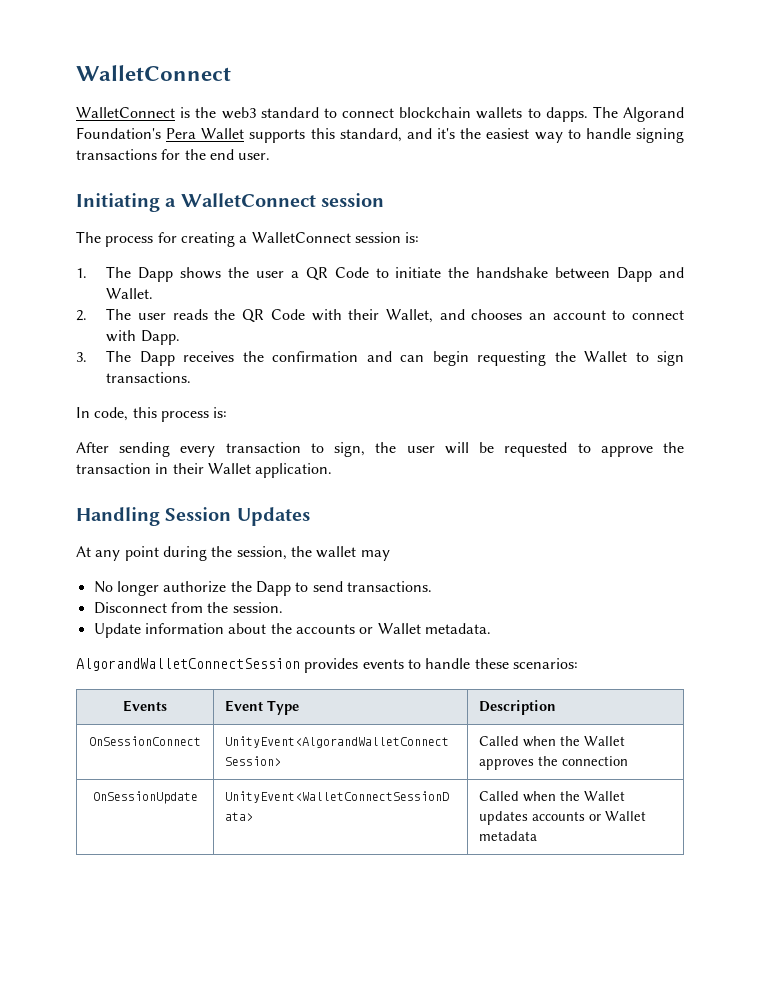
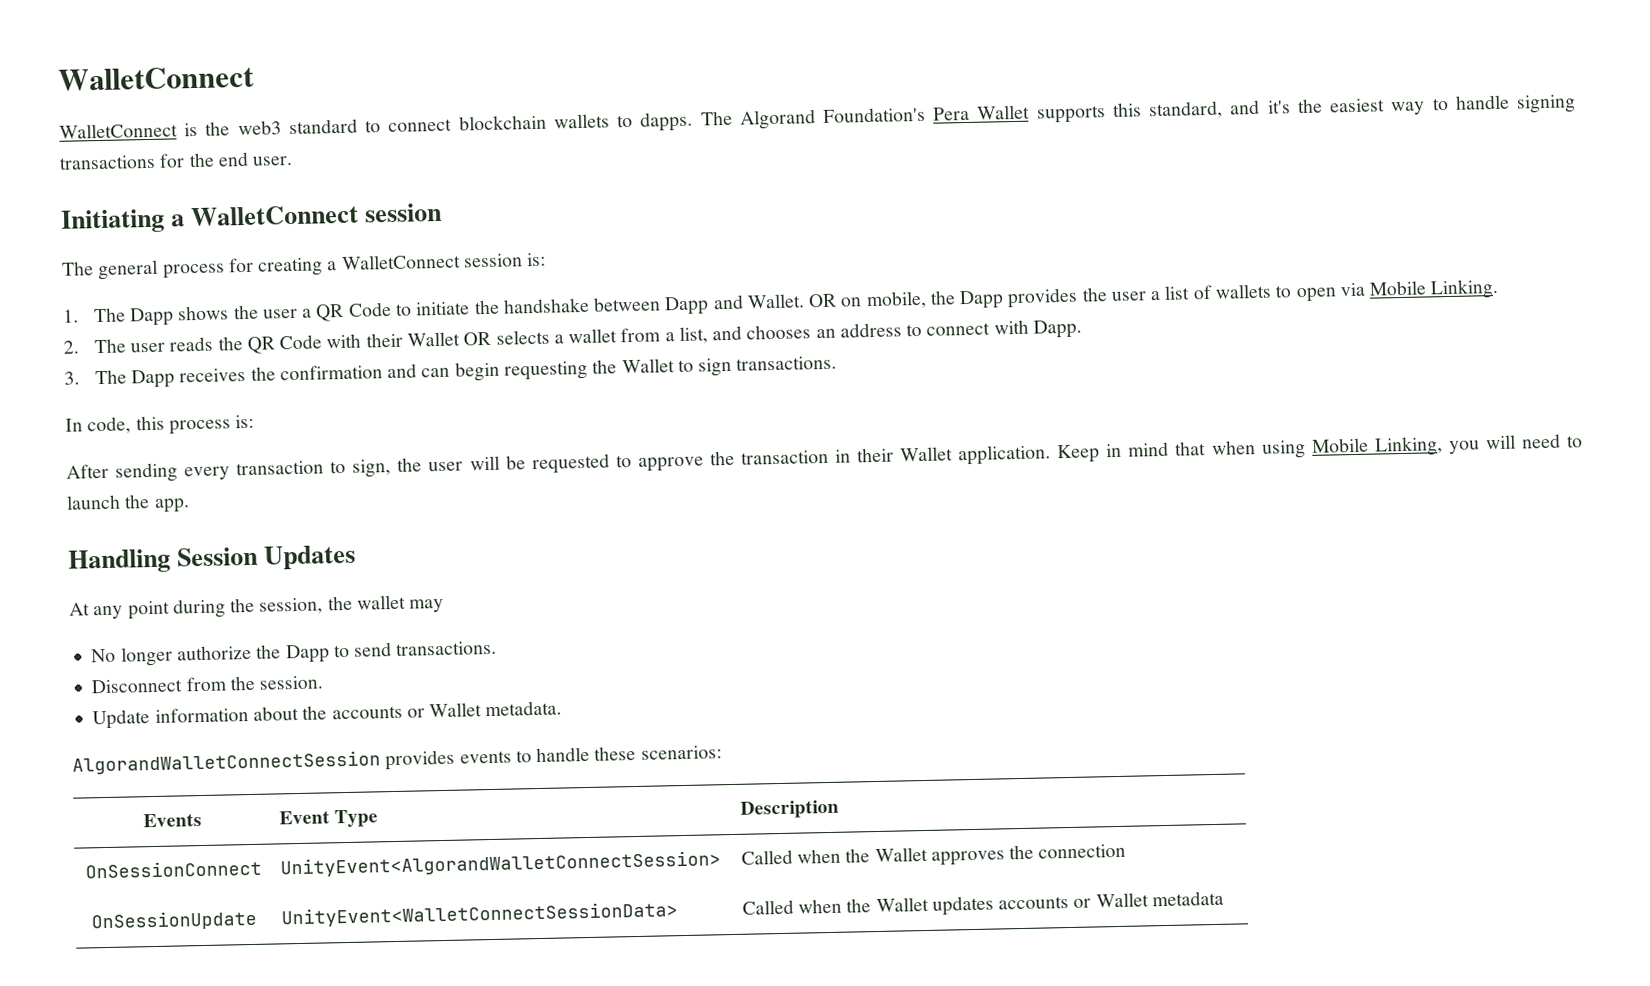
(101, 237) none -> [98,259,159,281] general
(154, 293) none -> [808,278,1500,310] OR on mobile, the Dapp provides the user a list of wallets to open via Mobile Linking.
[385,309,433,323] Wallet, -> [406,326,708,347] Wallet OR selects a wallet from a list,
[552,310,606,320] account -> [839,322,902,338] address
(333, 470) none -> [1057,433,1583,464] [66,494,190,513] Keep in mind that when using Mobile Linking, you will need to launch the app.

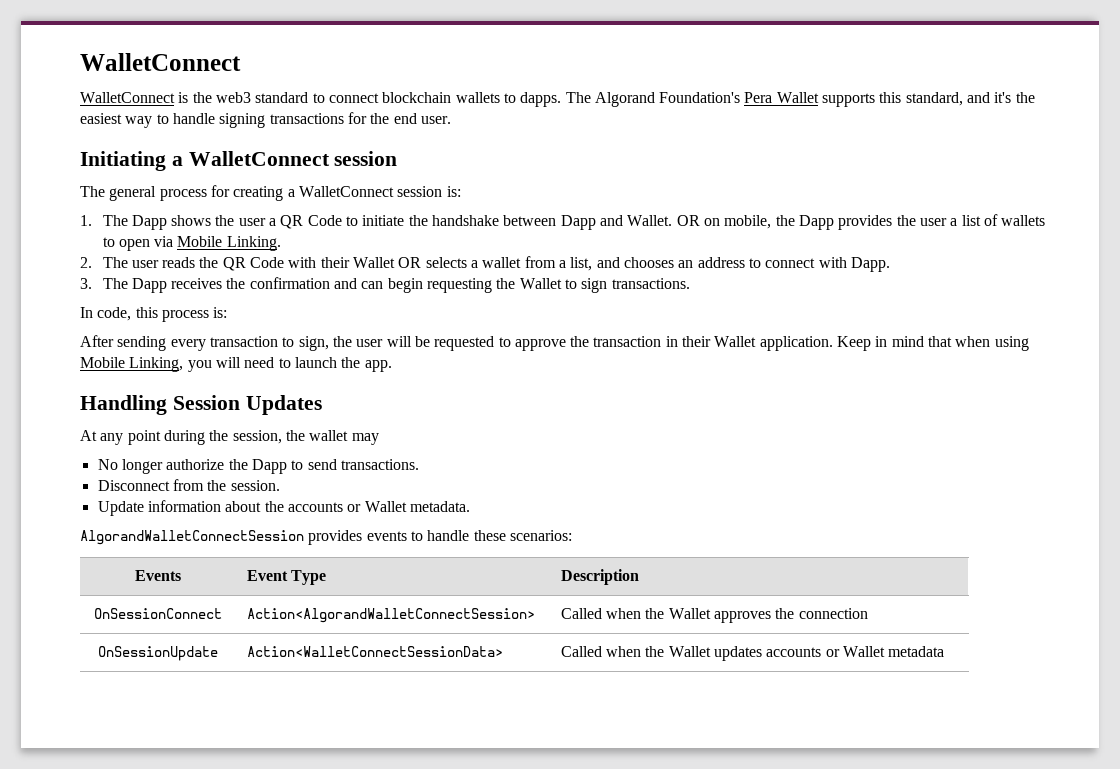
[279,850,721,878] UnityEvent<AlgorandWalletConnectSession> -> [246,608,535,623] Action<AlgorandWalletConnectSession>
[280,901,678,928] UnityEvent<WalletConnectSessionData> -> [246,646,503,657] Action<WalletConnectSessionData>

